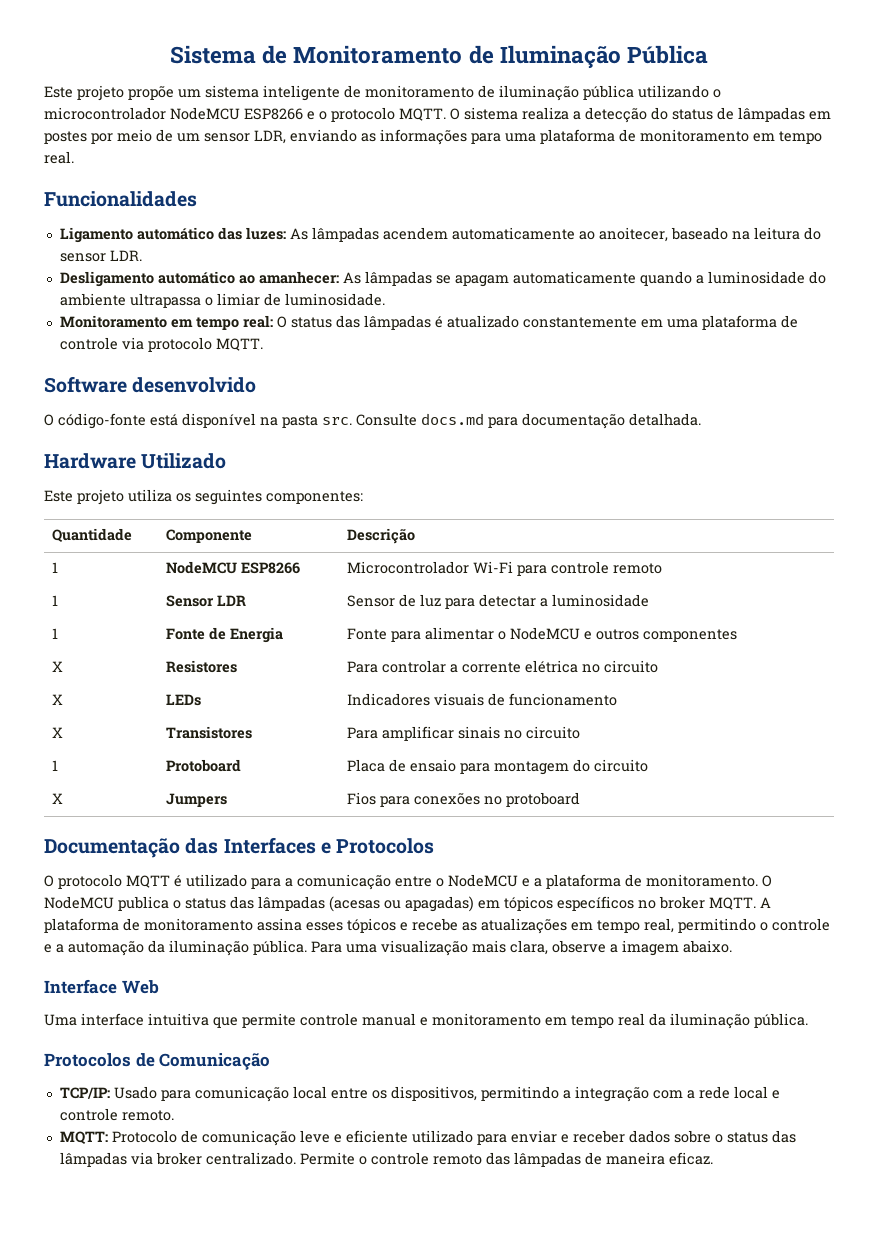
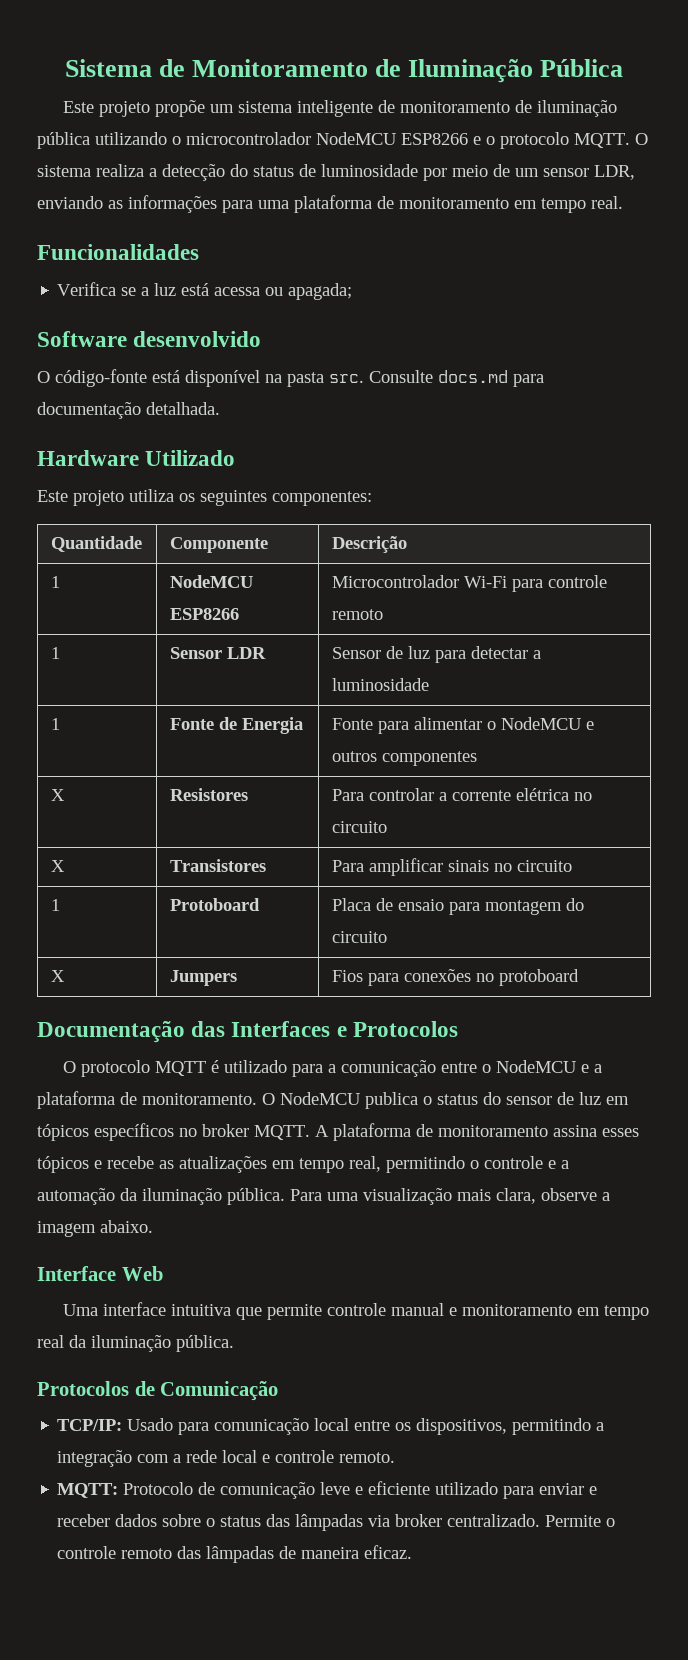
[738,107,831,122] [44,131,87,144] lâmpadas em postes -> [321,164,418,177] luminosidade
[59,227,821,243] [59,250,142,262] [59,271,826,287] [59,293,385,308] [59,315,798,330] [59,337,263,352] Ligamento automático das luzes: As lâmpadas acendem automaticamente ao anoitecer, baseado na leitura do sensor LDR. // Desligamento automático ao amanhecer: As lâmpadas se apagam automaticamente quando a luminosidade do ambiente ultrapassa o limiar de luminosidade. // Monitoramento em tempo real: O status das lâmpadas é atualizado constantemente em uma plataforma de controle via protocolo MQTT. -> [57,282,353,300] Verifica se a luz está acessa ou apagada;
[51,694,63,705] [165,694,201,706] [346,693,617,706] // X | LEDs | Indicadores visuais de funcionamento -> (387, 827) none
[230,896,474,912] das lâmpadas (acesas ou apagadas) -> [483,1092,601,1105] do sensor de luz

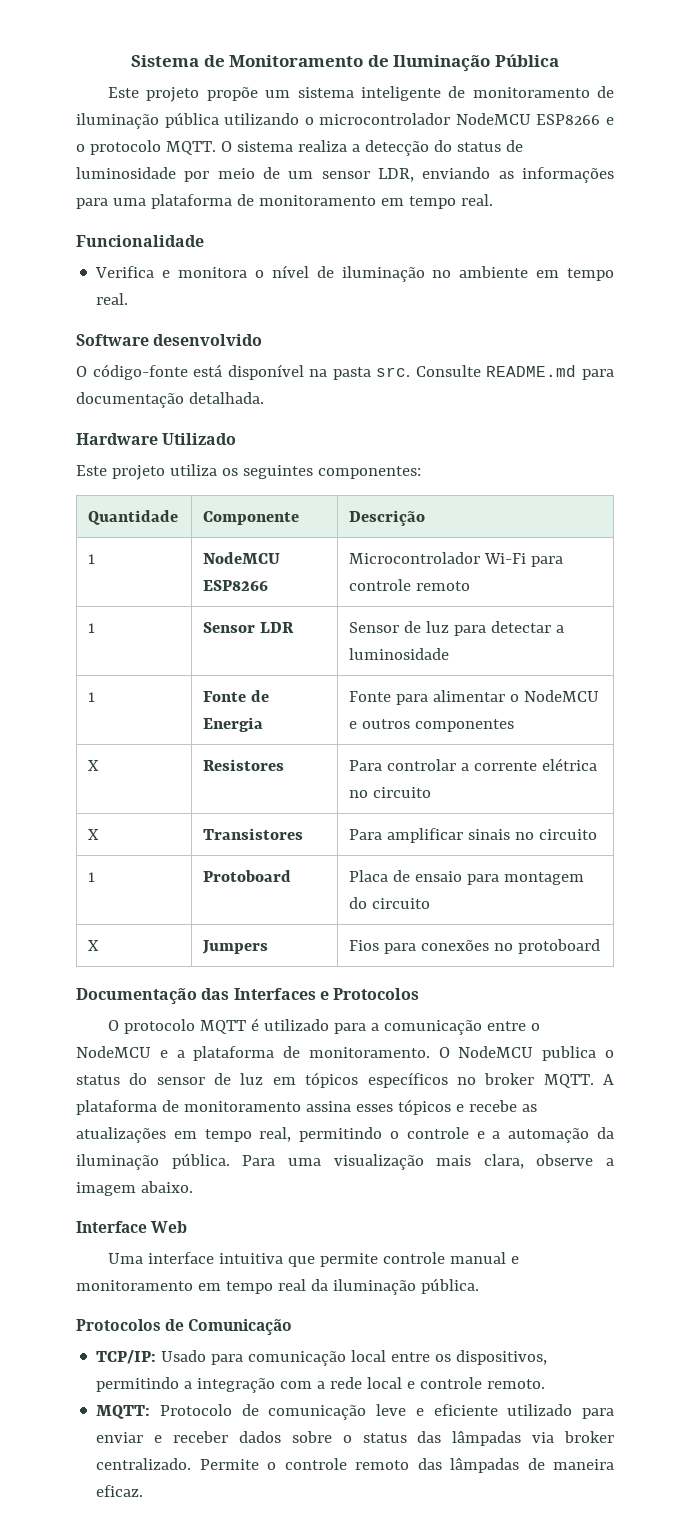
[37,244,199,260] Funcionalidades -> [76,235,204,247] Funcionalidade
[121,283,353,300] se a luz está acessa ou apagada; -> [162,265,614,282] [96,293,129,305] e monitora o nível de iluminação no ambiente em tempo real.
[438,370,508,383] docs.md -> [486,365,577,377] README.md

